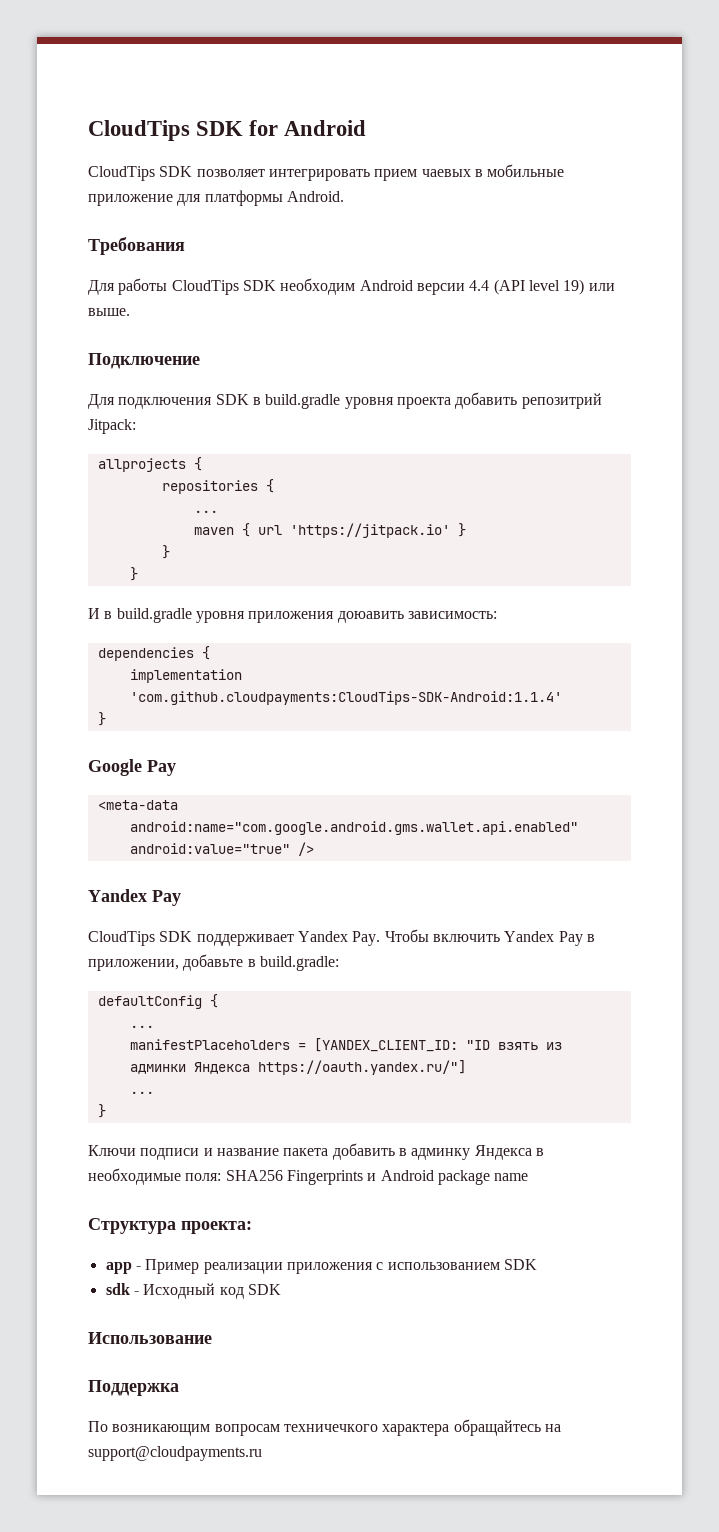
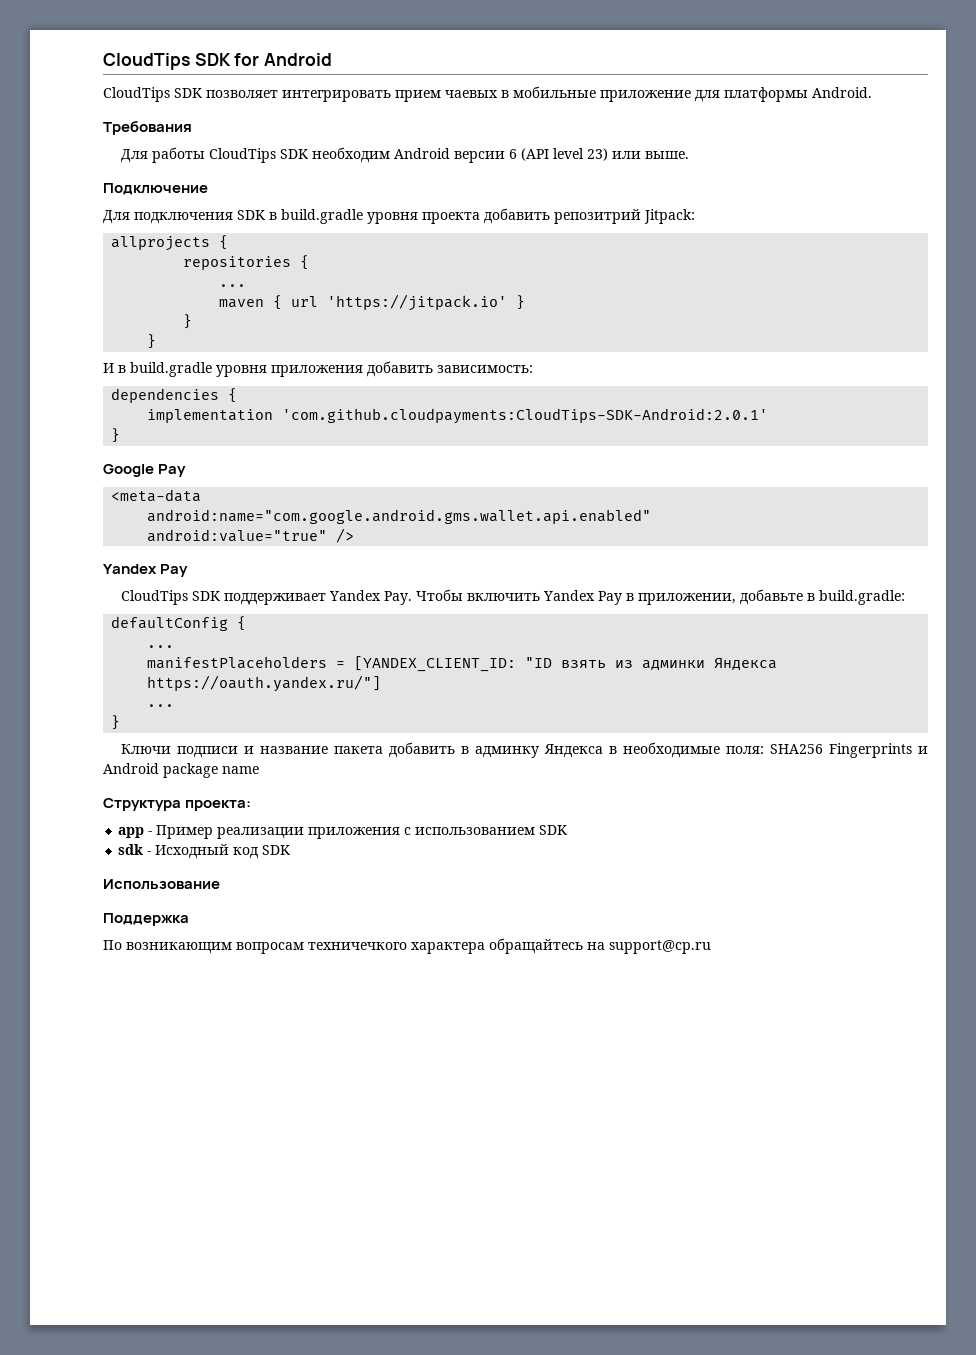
[469,280,490,291] 4.4 -> [509,149,518,159] 6
[563,279,585,295] 19) -> [587,148,609,161] 23)
[337,611,404,623] доюавить -> [367,361,433,377] добавить
[129,691,562,705] 'com.github.cloudpayments:CloudTips-SDK-Android:1.1.4' -> [282,408,769,424] 'com.github.cloudpayments:CloudTips-SDK-Android:2.0.1'
[88,1446,262,1461] support@cloudpayments.ru -> [609,940,711,954] support@cp.ru

